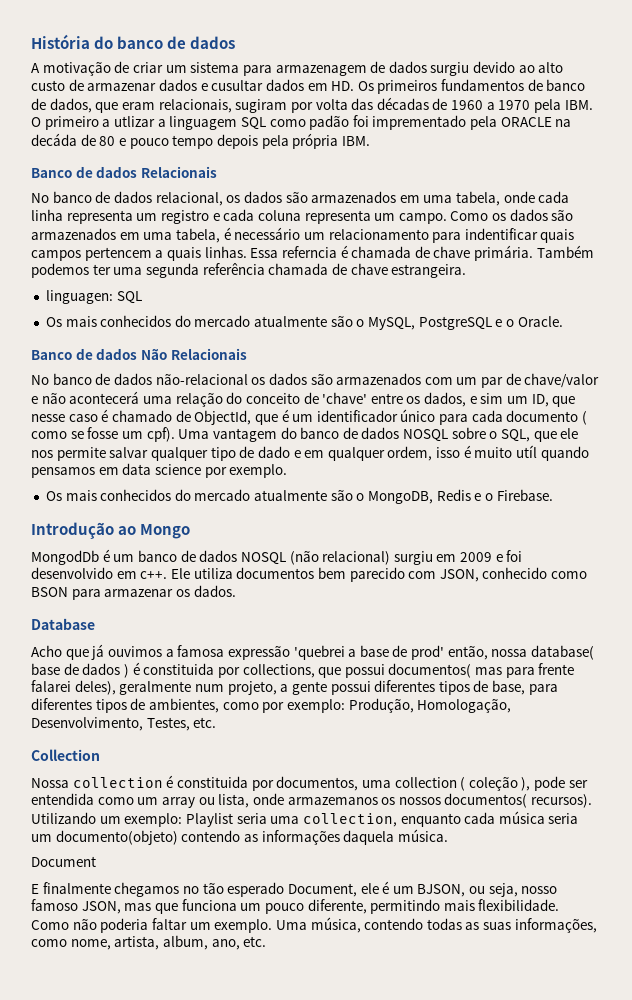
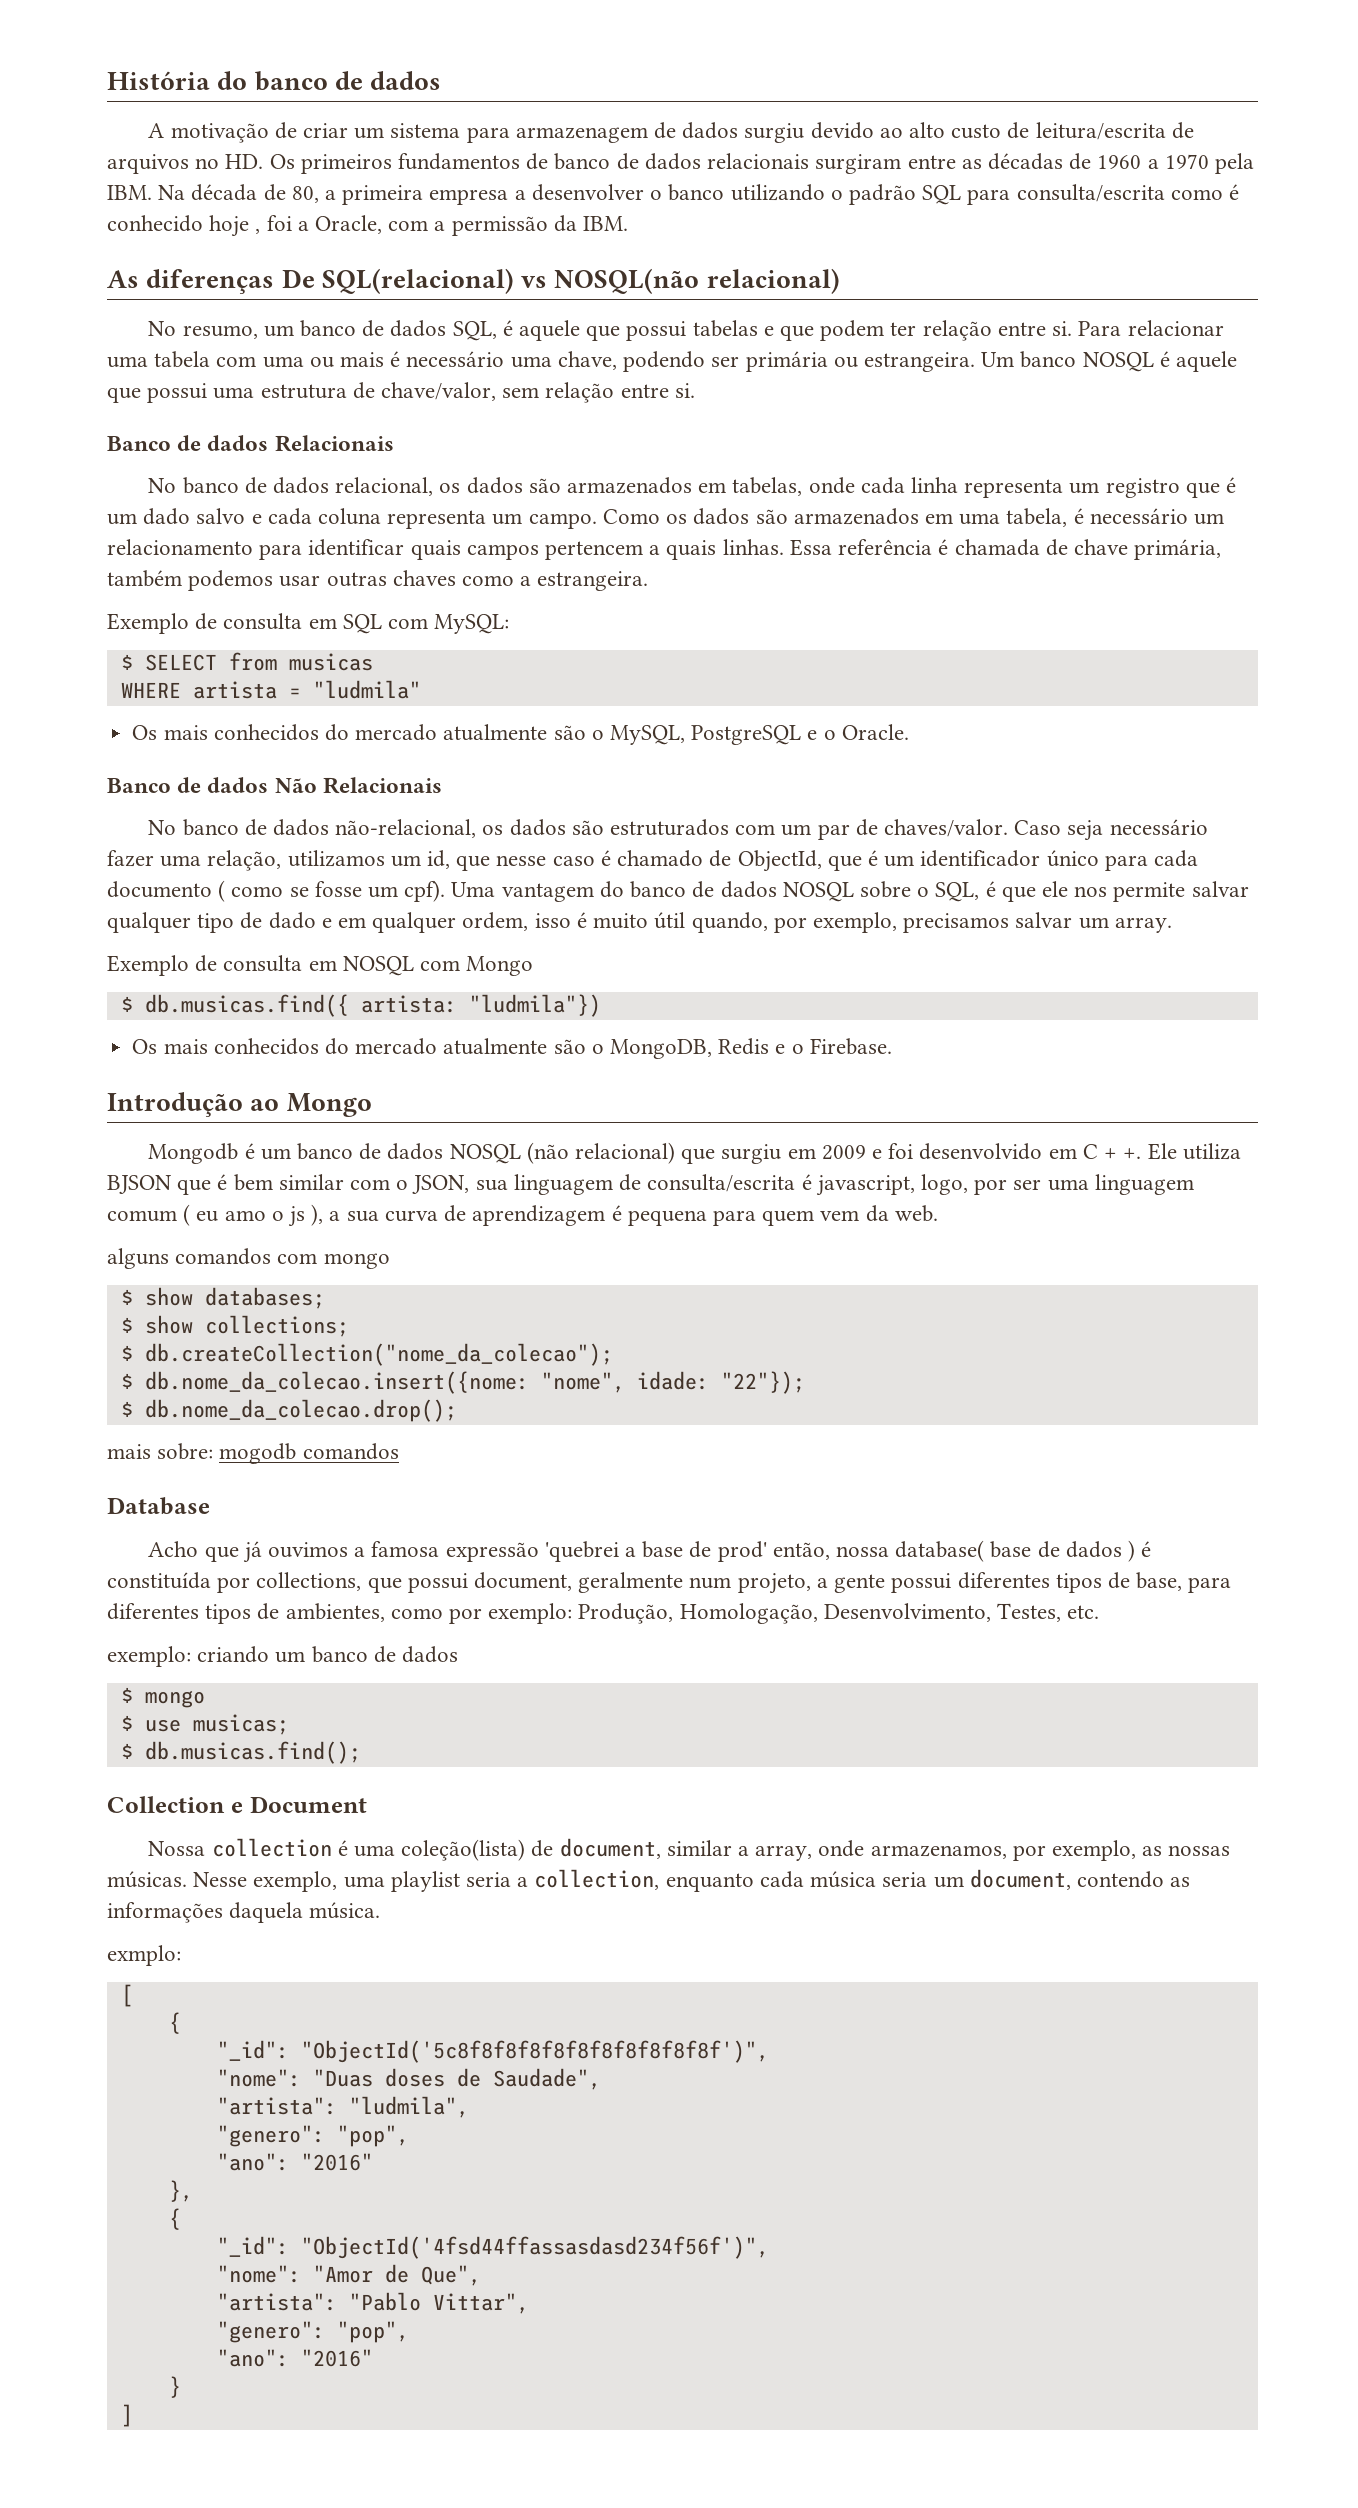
[87,79,328,91] armazenar dados e cusultar dados em -> [1035,122,1194,140] [107,154,220,174] leitura/escrita de arquivos no
[49,98,374,113] dados, que eram relacionais, sugiram por volta das -> [644,153,982,174] dados relacionais surgiram entre as
[31,115,572,130] [31,133,370,149] O primeiro a utlizar a linguagem SQL como padão foi imprementado pela ORACLE na decáda de 80 e pouco tempo depois pela própria IBM. -> [158,184,1239,205] [107,215,629,237] [107,268,840,294] [148,320,1224,341] [107,351,1237,372] [107,382,695,403] Na década de 80, a primeira empresa a desenvolver o banco utilizando o padrão SQL para consulta/escrita como é conhecido hoje , foi a Oracle, com a permissão da IBM. // As diferenças De SQL(relacional) vs NOSQL(não relacional) // No resumo, um banco de dados SQL, é aquele que possui tabelas e que podem ter relação entre si. Para relacionar uma tabela com uma ou mais é necessário uma chave, podendo ser primária ou estrangeira. Um banco NOSQL é aquele que possui uma estrutura de chave/valor, sem relação entre si.
[423,191,501,206] uma tabela, -> [732,477,803,496] tabelas,
(209, 217) none -> [1185,477,1237,498] [107,508,246,525] que é um dado salvo
[464,228,538,240] indentificar -> [308,539,405,556] identificar
[281,246,337,258] referncia -> [838,539,933,555] referência
[474,245,594,261] [31,263,467,278] [45,290,142,304] primária. Também podemos ter uma segunda referência chamada de chave estrangeira. // linguagen: SQL -> [1134,539,1222,560] [107,570,649,591] [107,613,510,634] [120,652,373,671] [120,680,421,699] primária, também podemos usar outras chaves como a estrangeira. // Exemplo de consulta em SQL com MySQL: // $ SELECT from musicas // WHERE artista = "ludmila"
[155,373,422,385] não-relacional os dados são armazenados -> [335,819,730,838] não-relacional, os dados são estruturados
[524,373,600,388] [31,391,549,407] chave/valor e não acontecerá uma relação do conceito de 'chave' entre os dados, e sim um ID, -> [884,819,1208,841] [107,850,451,871] chaves/valor. Caso seja necessário fazer uma relação, utilizamos um id,
(531, 435) none -> [985,881,996,897] é
[516,445,589,461] [31,463,288,478] utíl quando pensamos em data science por exemplo. -> [654,912,1172,933] [107,955,534,976] [120,994,601,1017] útil quando, por exemplo, precisamos salvar um array. // Exemplo de consulta em NOSQL com Mongo // $ db.musicas.find({ artista: "ludmila"})
[31,550,99,565] MongodDb -> [148,1143,239,1164] Mongodb
(391, 558) none -> [681,1148,716,1164] que
[140,567,588,582] [31,585,236,600] c++. Ele utiliza documentos bem parecido com JSON, conhecido como BSON para armazenar os dados. -> [1082,1143,1241,1160] [107,1174,1194,1196] [107,1204,938,1227] [107,1248,390,1269] [120,1287,325,1309] [120,1315,349,1337] [120,1343,613,1366] [120,1371,805,1394] [120,1399,457,1422] [107,1443,399,1464] C + +. Ele utiliza BJSON que é bem similar com o JSON, sua linguagem de consulta/escrita é javascript, logo, por ser uma linguagem comum ( eu amo o js ), a sua curva de aprendizagem é pequena para quem vem da web. // alguns comandos com mongo // $ show databases; // $ show collections; // $ db.createCollection("nome_da_colecao"); // $ db.nome_da_colecao.insert({nome: "nome", idade: "22"}); // $ db.nome_da_colecao.drop(); // mais sobre: mogodb comandos
[143,663,215,675] constituida -> [107,1572,211,1589] constituída
[388,663,575,678] [31,680,116,695] documentos( mas para frente falarei deles), -> [474,1572,573,1591] document,
(217, 722) none -> [107,1646,459,1667] [120,1687,205,1708] [120,1714,289,1735] [120,1741,361,1764] // exemplo: criando um banco de dados // $ mongo // $ use musicas; // $ db.musicas.find();
(100, 755) none -> [230,1796,367,1813] e Document
[176,776,588,791] [31,793,593,808] [31,812,300,827] constituida por documentos, uma collection ( coleção ), pode ser entendida como um array ou lista, onde armazemanos os nossos documentos( recursos). Utilizando um exemplo: Playlist seria uma -> [353,1838,1231,1861] [107,1871,529,1892] uma coleção(lista) de document, similar a array, onde armazenamos, por exemplo, as nossas músicas. Nesse exemplo, uma playlist seria a
[55,830,178,845] documento(objeto) -> [969,1869,1071,1890] document,
[31,856,96,867] [31,881,558,897] [31,899,560,914] [31,917,597,933] [31,935,267,950] Document // E finalmente chegamos no tão esperado Document, ele é um BJSON, ou seja, nosso famoso JSON, mas que funciona um pouco diferente, permitindo mais flexibilidade. Como não poderia faltar um exemplo. Uma música, contendo todas as suas informações, como nome, artista, album, ano, etc. -> [107,1945,181,1966] [120,1984,133,2007] [168,2012,181,2034] [216,2040,769,2063] [216,2068,601,2090] [216,2096,469,2118] [216,2125,409,2147] [216,2153,373,2171] [168,2180,193,2202] [168,2208,181,2230] [216,2236,769,2259] [216,2264,481,2286] [216,2292,529,2314] [216,2321,409,2343] [216,2349,373,2367] [168,2376,181,2398] [120,2404,133,2427] exmplo: // [ // { // "_id": "ObjectId('5c8f8f8f8f8f8f8f8f8f8f8f')", // "nome": "Duas doses de Saudade", // "artista": "ludmila", // "genero": "pop", // "ano": "2016" // }, // { // "_id": "ObjectId('4fsd44ffassasdasd234f56f')", // "nome": "Amor de Que", // "artista": "Pablo Vittar", // "genero": "pop", // "ano": "2016" // } // ]

